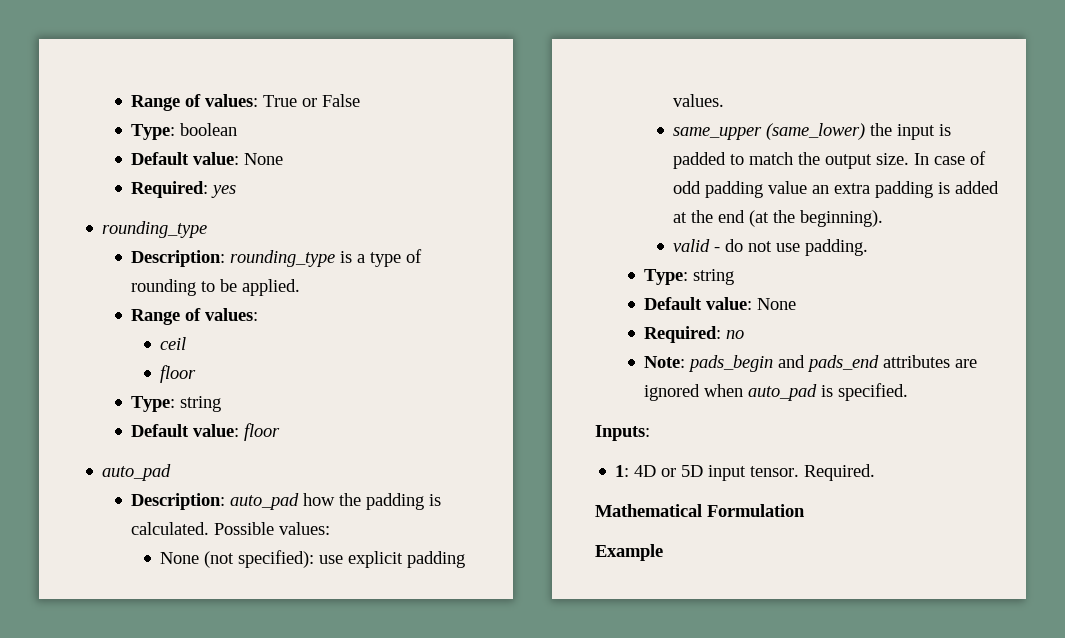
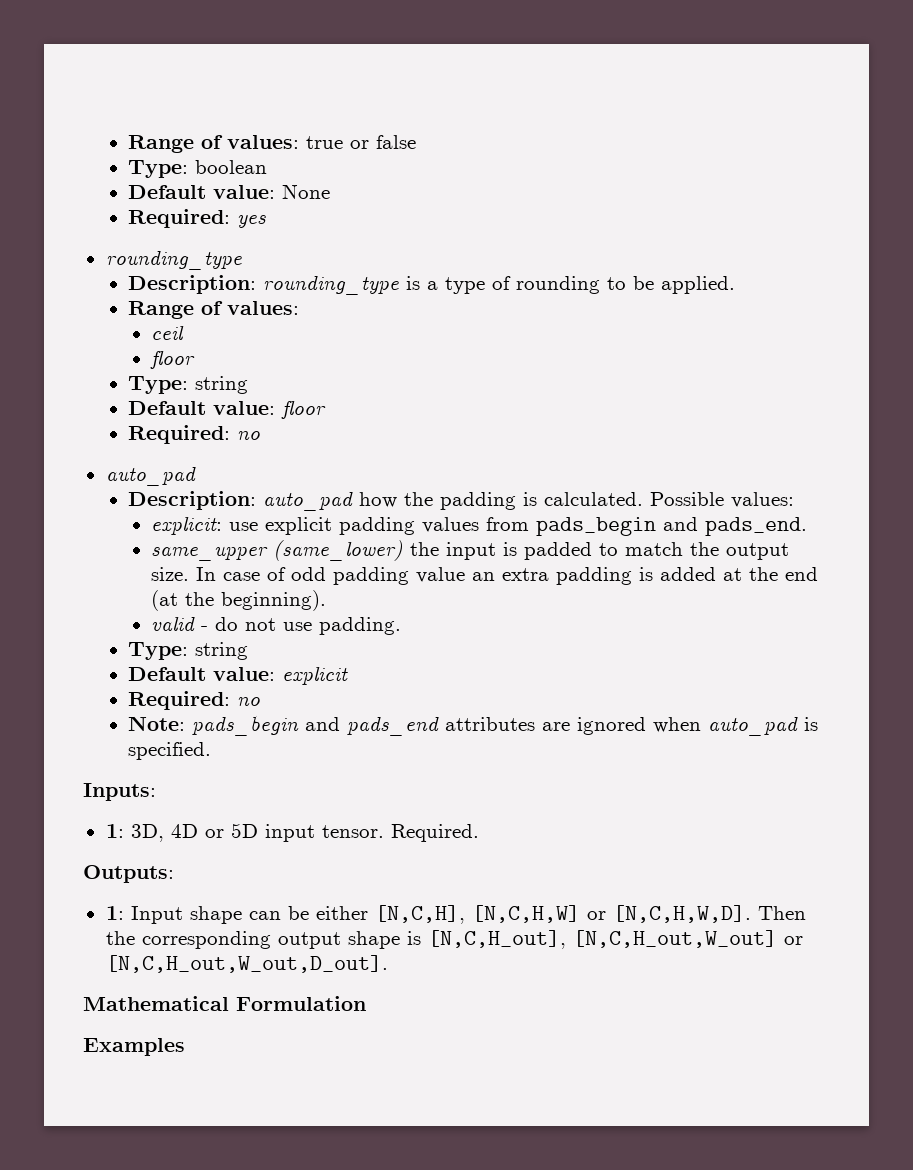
[131,94,361,111] Range of values: True or False -> [128,135,417,153] Range of values: true or false
(281, 432) none -> [128,425,261,444] // Required: no
[160,550,466,568] [673,94,725,107] None (not specified): use explicit padding values. -> [151,516,808,536] explicit: use explicit padding values from pads_begin and pads_end.
[706,297,797,310] value: None -> [213,666,349,685] value: explicit
(630, 471) none -> [130,824,164,842] 3D,
(876, 472) none -> [83,865,174,883] [105,905,806,924] [105,930,803,949] [105,955,388,973] // Outputs: // 1: Input shape can be either [N,C,H], [N,C,H,W] or [N,C,H,W,D]. Then the corresponding output shape is [N,C,H_out], [N,C,H_out,W_out] or [N,C,H_out,W_out,D_out].
[595,544,663,561] Example -> [83,1038,185,1056] Examples

